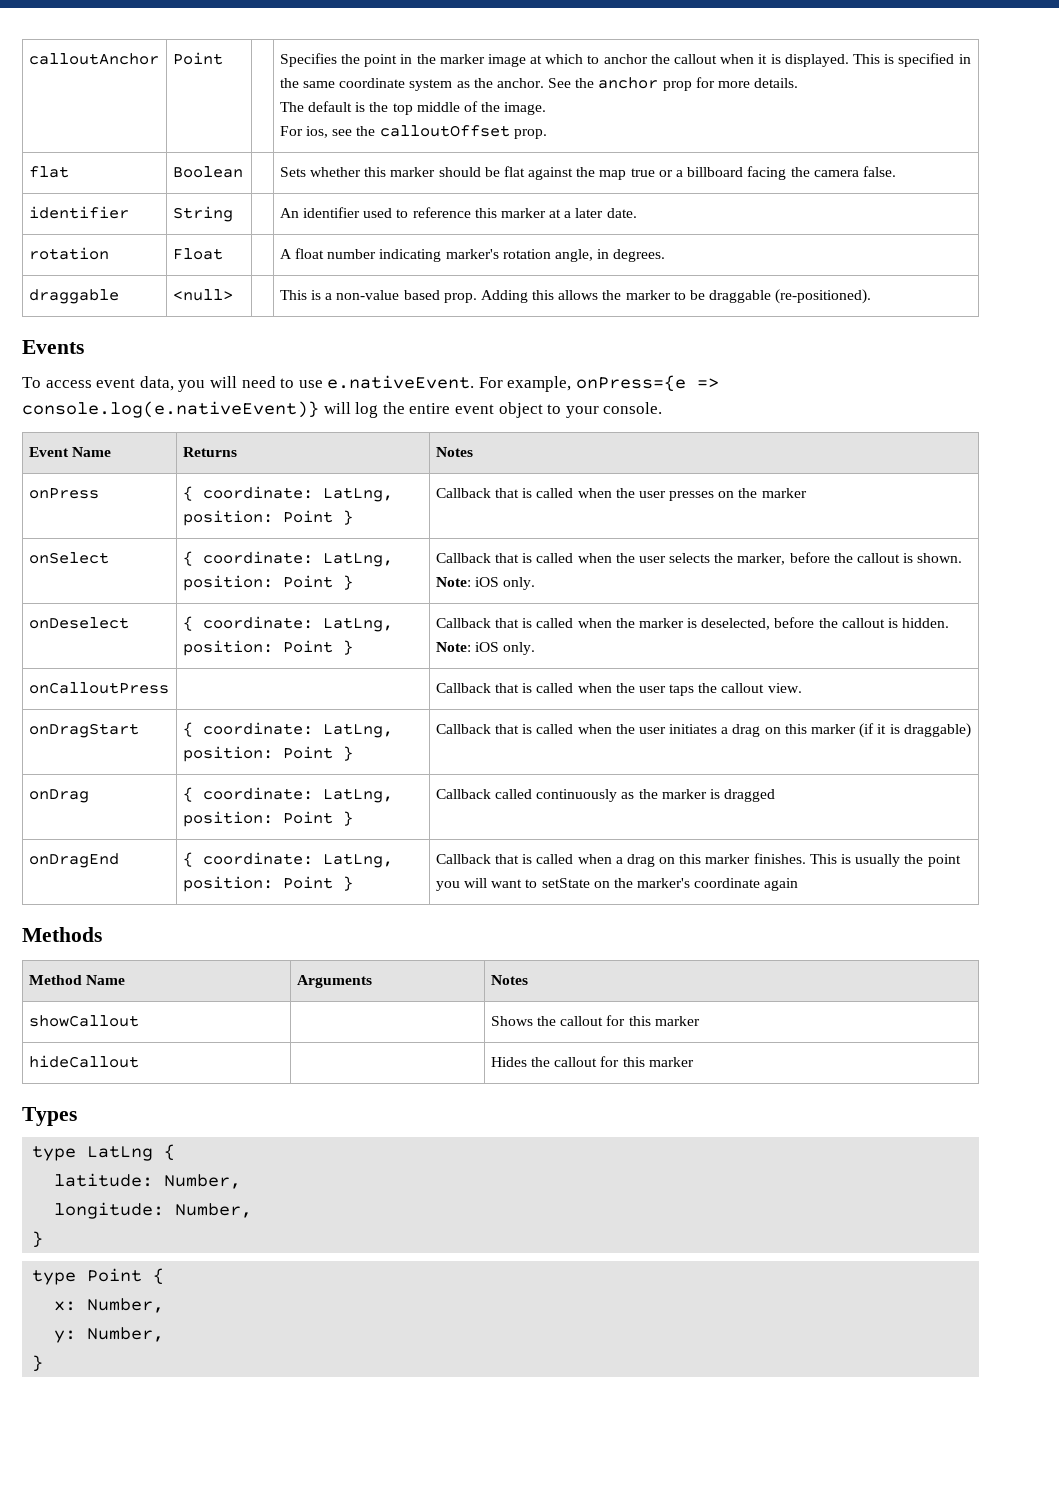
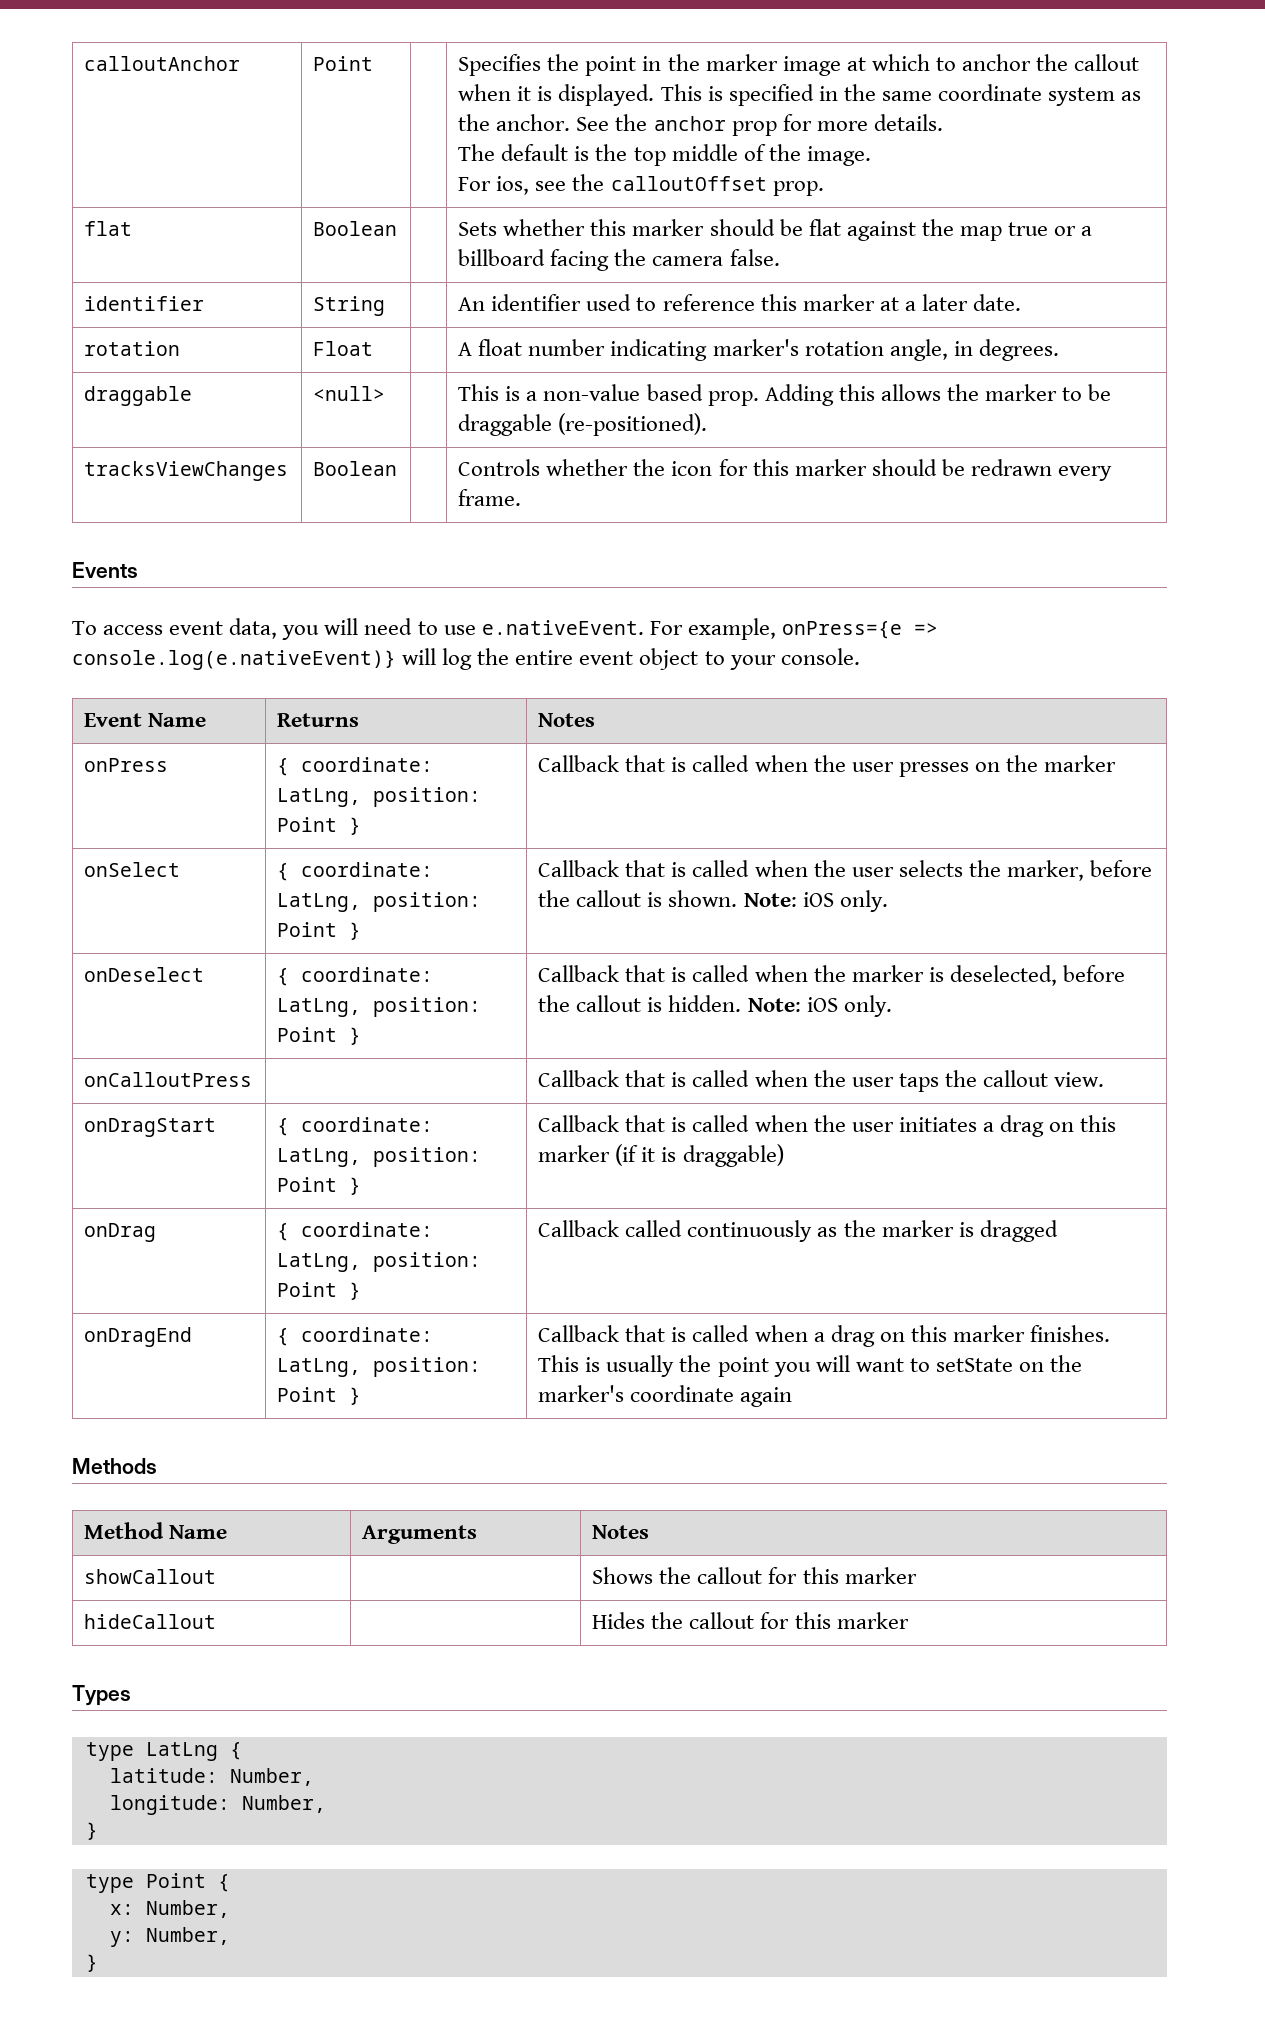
(872, 296) none -> [84,461,289,481] [313,461,398,476] [458,459,1112,481] [458,489,522,506] // tracksViewChanges | Boolean | | Controls whether the icon for this marker should be redrawn every frame.

